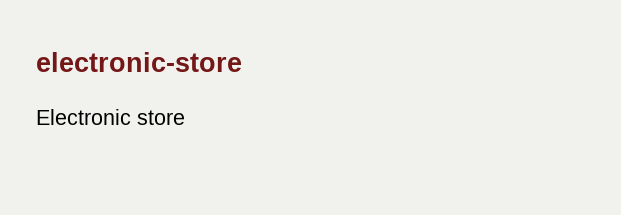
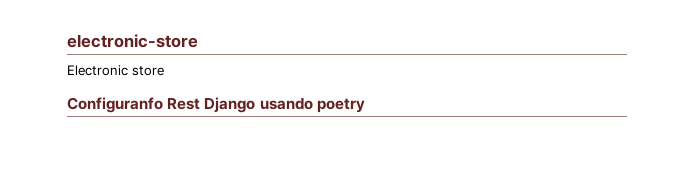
(185, 117) none -> [67,97,365,113] // Configuranfo Rest Django usando poetry

